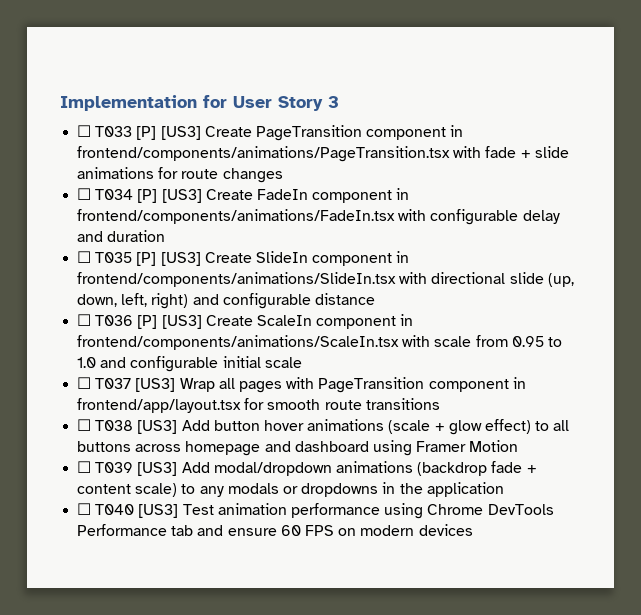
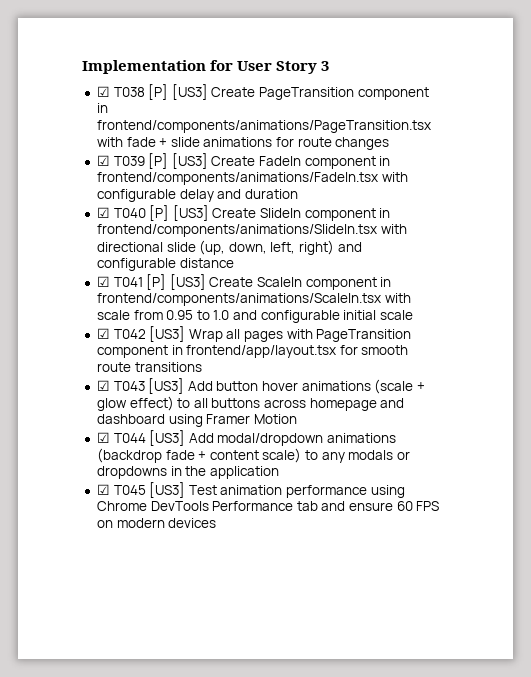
[77,125,133,137] ☐ T033 -> [96,86,145,97] ☑ T038
[77,188,134,200] ☐ T034 -> [96,155,145,166] ☑ T039
[77,251,133,263] ☐ T035 -> [96,207,146,218] ☑ T040
[77,314,134,326] ☐ T036 -> [96,276,143,287] ☑ T041
[77,377,132,389] ☐ T037 -> [96,328,146,339] ☑ T042
[77,419,134,431] ☐ T038 -> [96,380,145,391] ☑ T043
[77,461,134,473] ☐ T039 -> [96,432,146,443] ☑ T044
[77,503,135,515] ☐ T040 -> [96,484,146,495] ☑ T045

